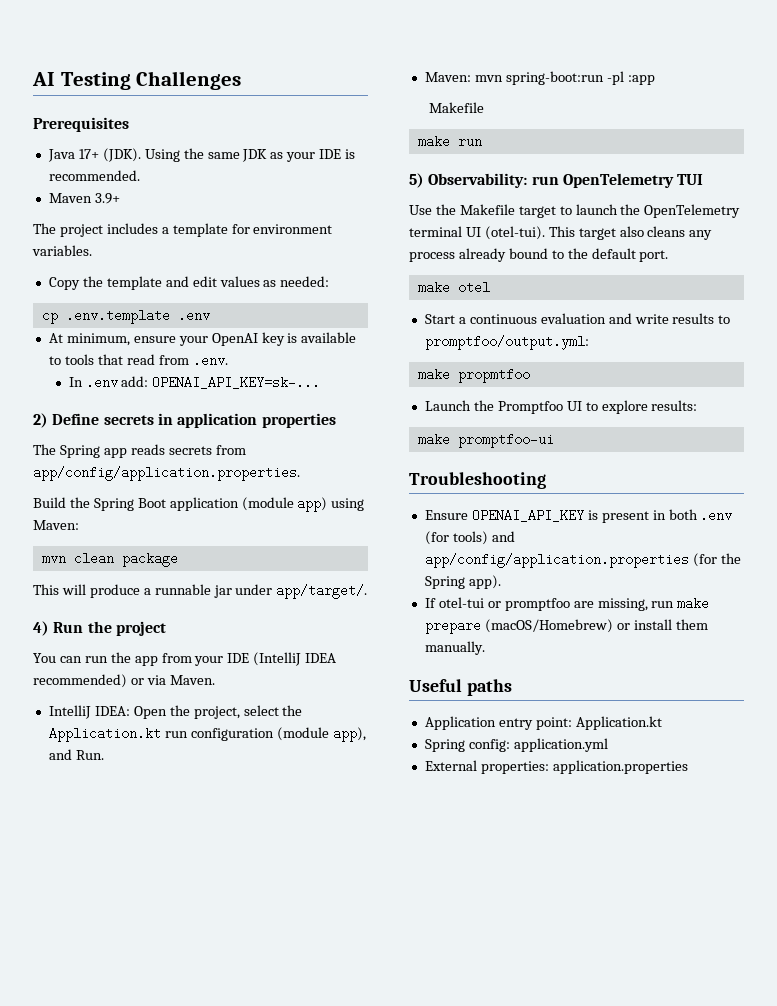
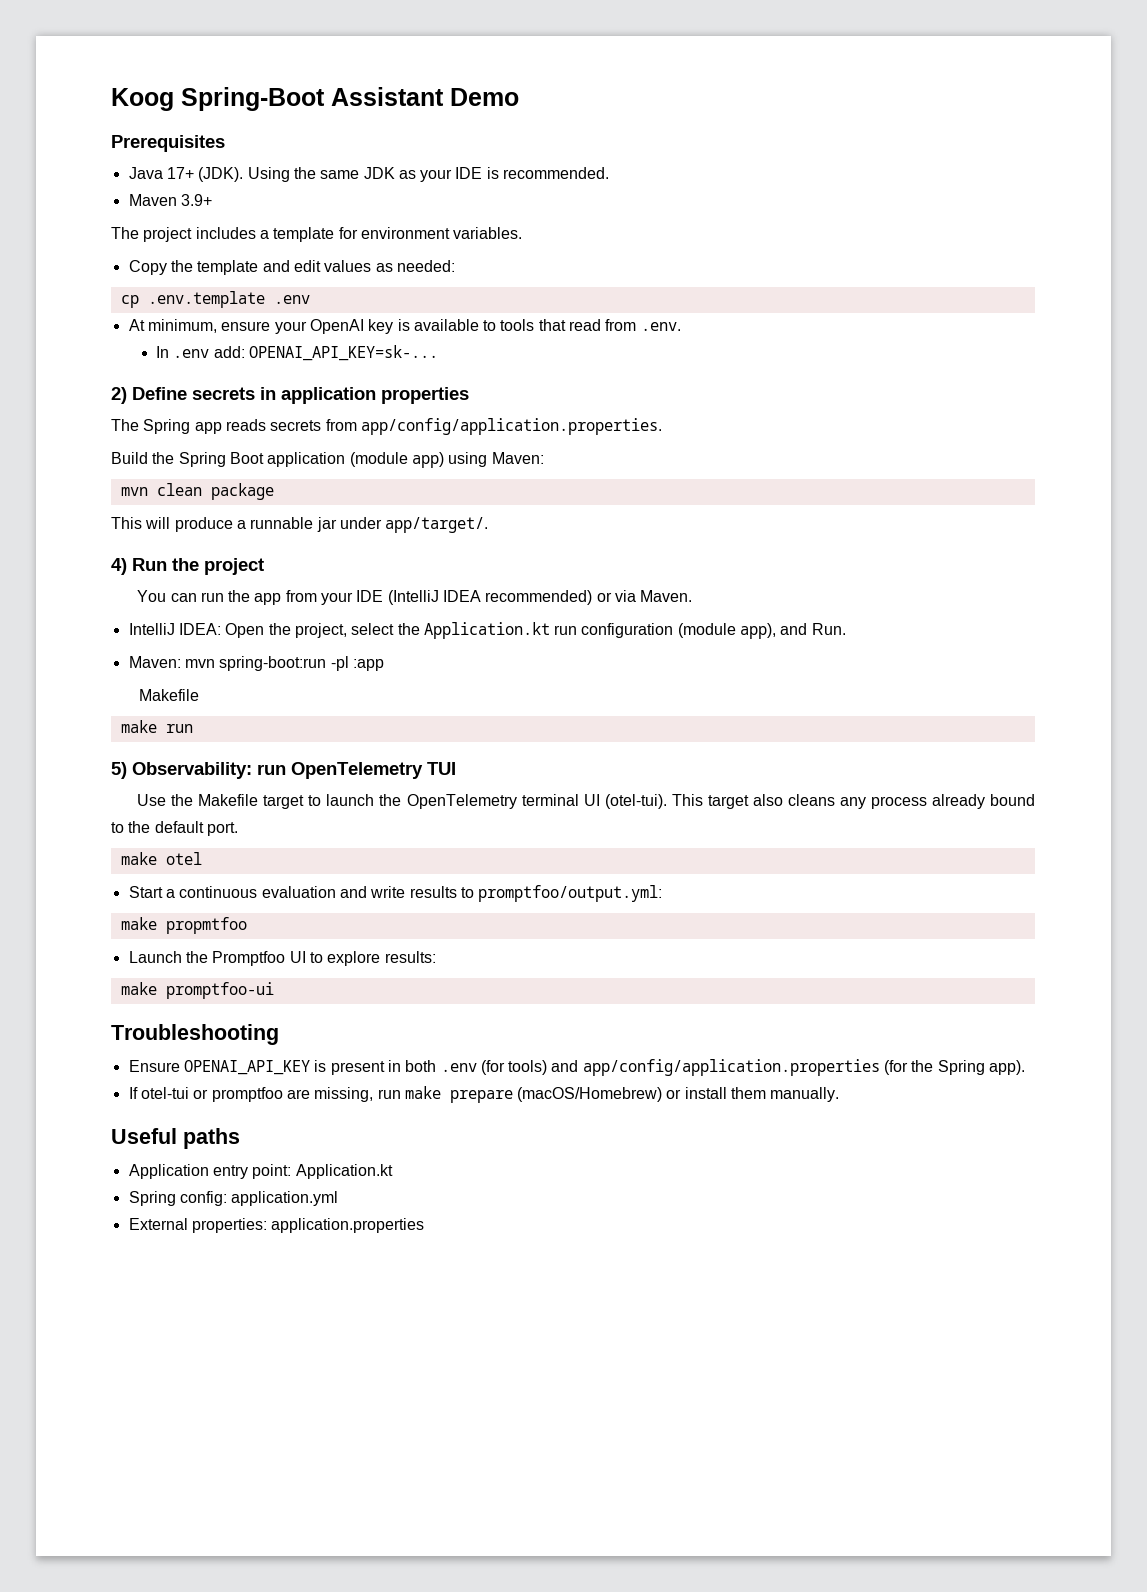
[32,71,242,90] AI Testing Challenges -> [111,87,519,111] Koog Spring-Boot Assistant Demo

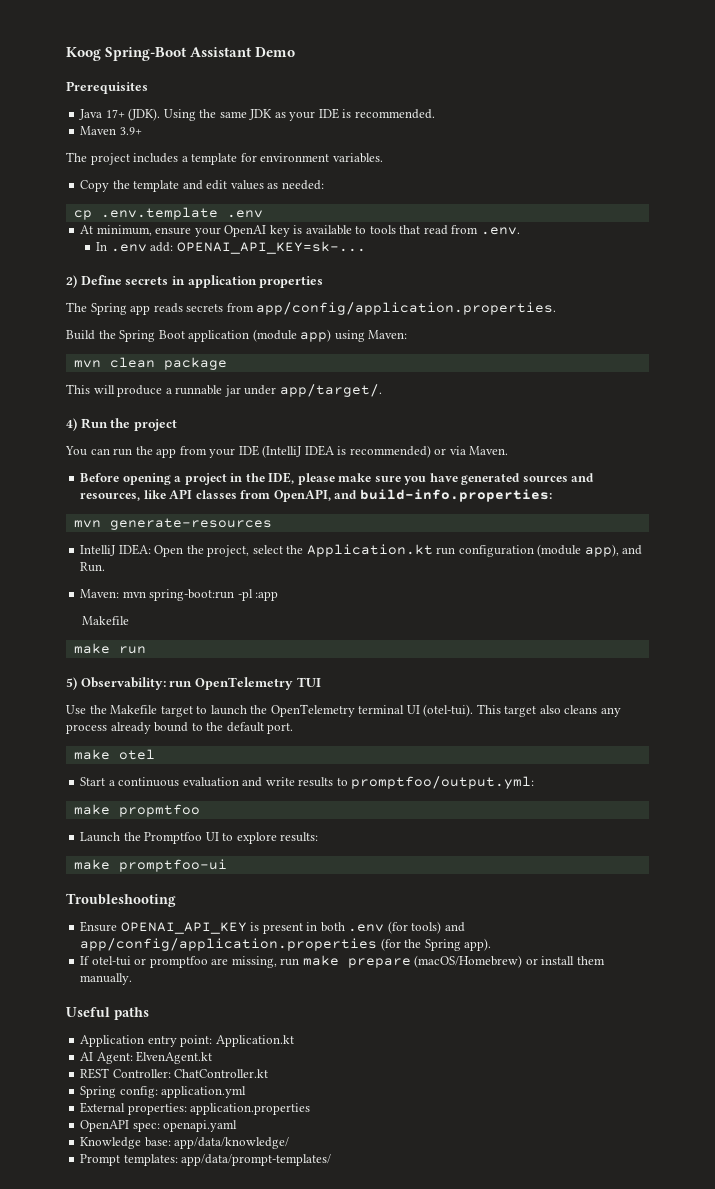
(482, 596) none -> [337,446,347,455] is
(693, 596) none -> [80,472,595,485] [80,489,552,502] [73,518,272,530] // Before opening a project in the IDE, please make sure you have generated sources and resources, like API classes from OpenAPI, and build-info.properties: // mvn generate-resources
(393, 1171) none -> [80,1051,213,1064] [80,1068,269,1079] // AI Agent: ElvenAgent.kt // REST Controller: ChatController.kt
(425, 1225) none -> [80,1120,238,1132] [80,1137,290,1149] [80,1154,332,1166] // OpenAPI spec: openapi.yaml // Knowledge base: app/data/knowledge/ // Prompt templates: app/data/prompt-templates/

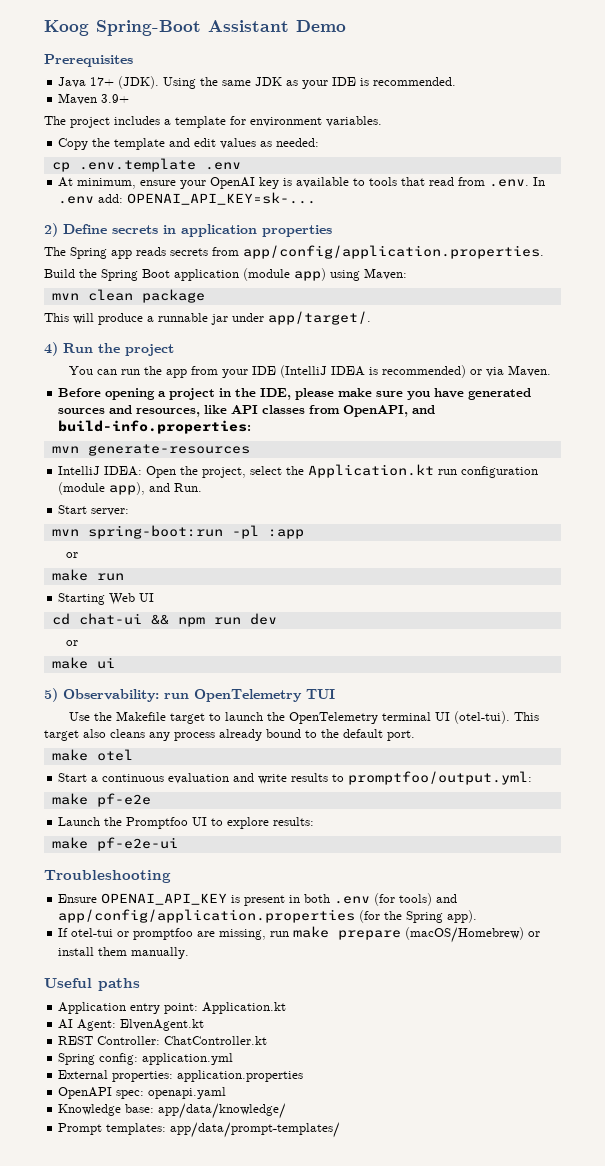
(520, 231) // -> (530, 183) none
[80,589,120,598] Maven: -> [58,505,130,516] Start server: //
[82,616,130,625] Makefile -> [66,552,79,558] or
(146, 650) none -> [58,593,155,605] [51,613,277,627] [66,640,79,646] [51,657,115,669] // Starting Web UI // cd chat-ui && npm run dev // or // make ui
[118,804,200,817] propmtfoo -> [96,793,151,807] pf-e2e
[118,859,227,872] promptfoo-ui -> [96,837,178,851] pf-e2e-ui

